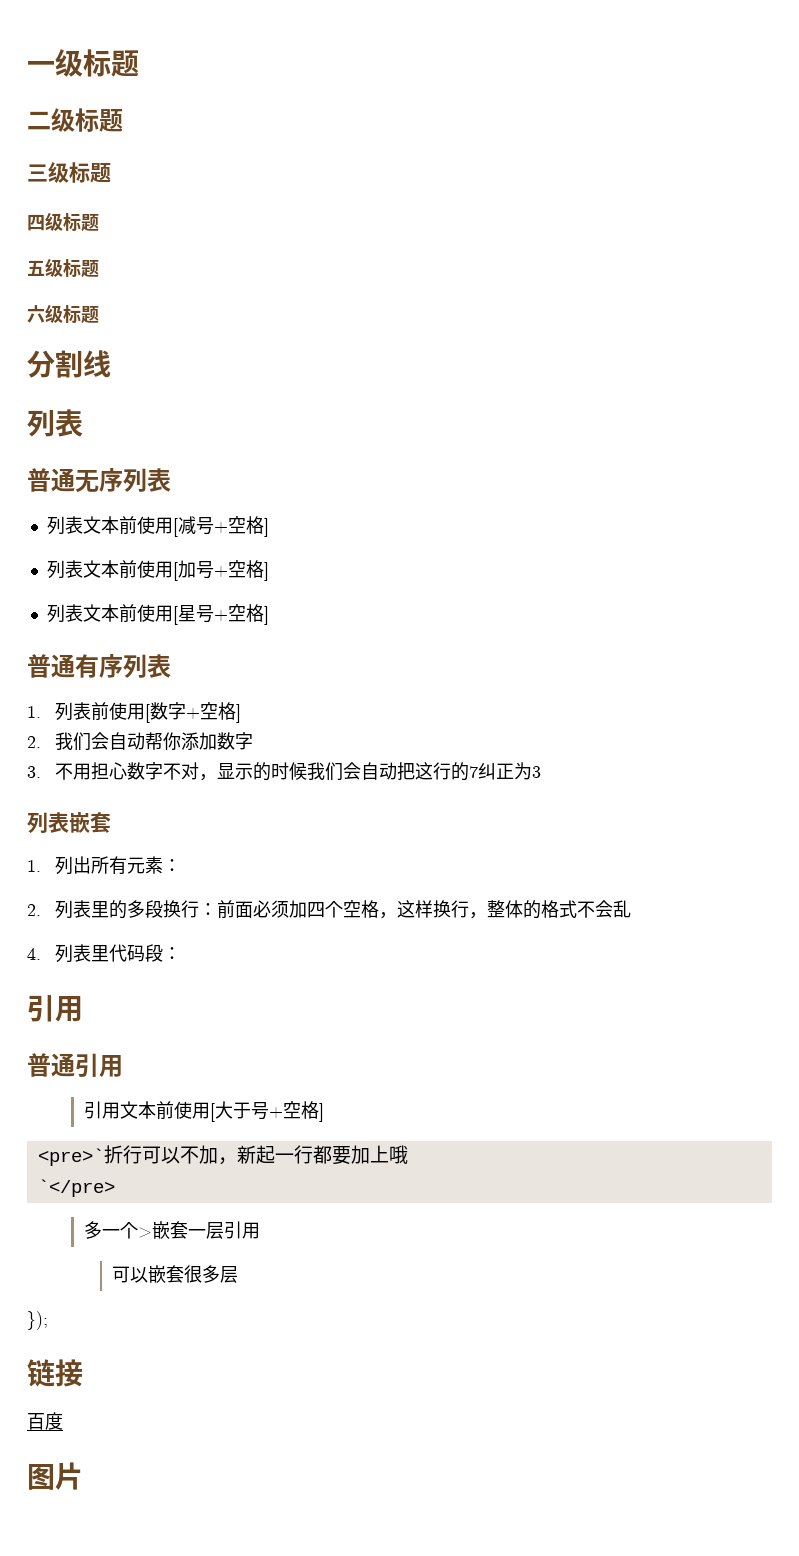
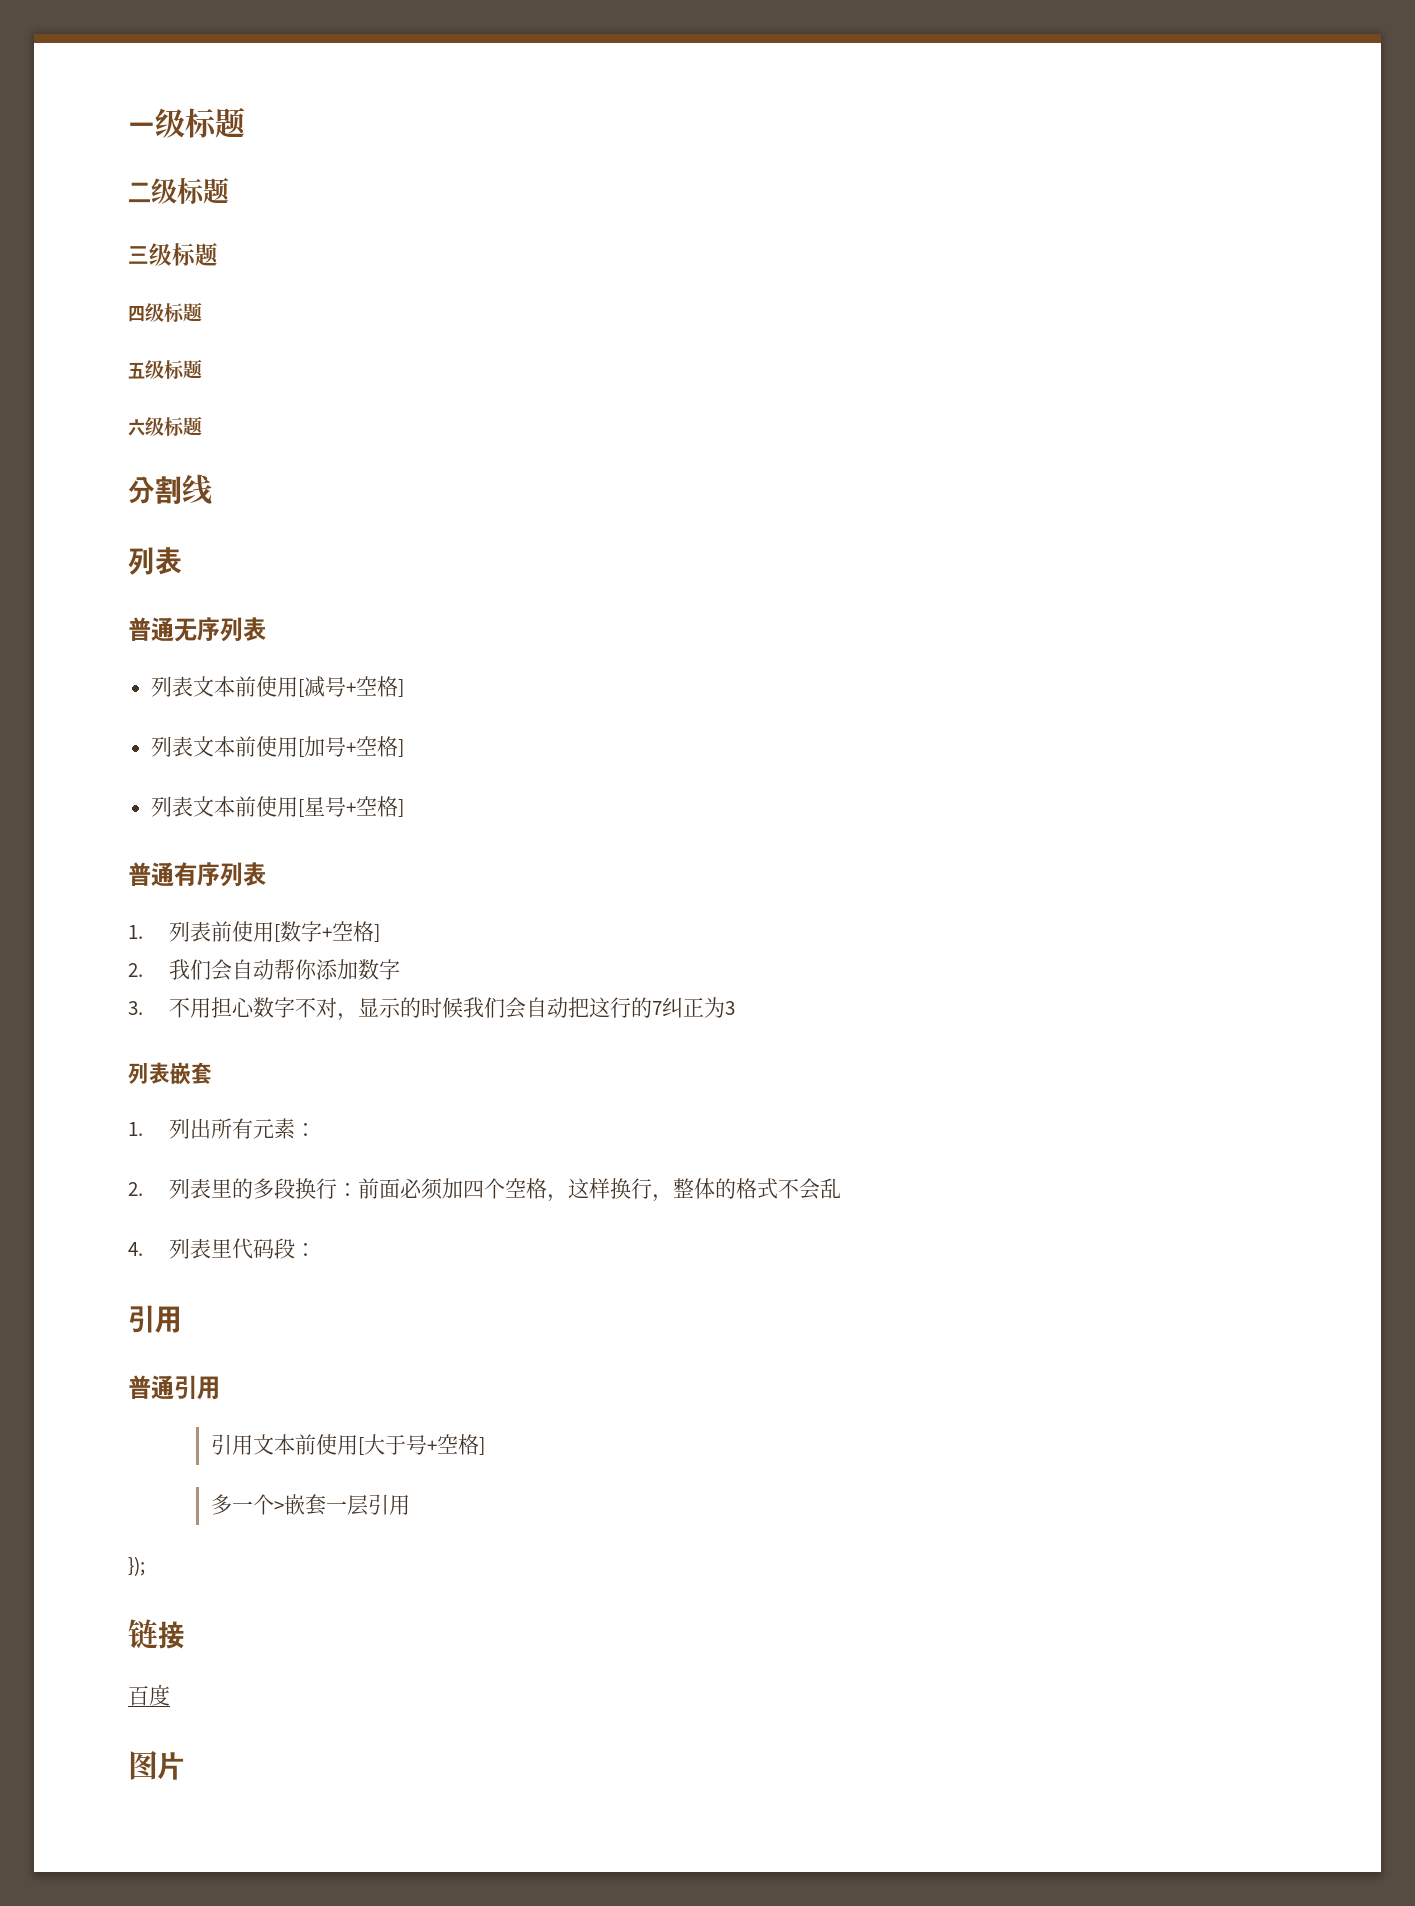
[37,1145,408,1166] [37,1179,115,1197] // <pre>`折行可以不加，新起一行都要加上哦 // `</pre> -> (485, 1446) none
[112,1265,239,1283] // 可以嵌套很多层 -> (410, 1505) none

